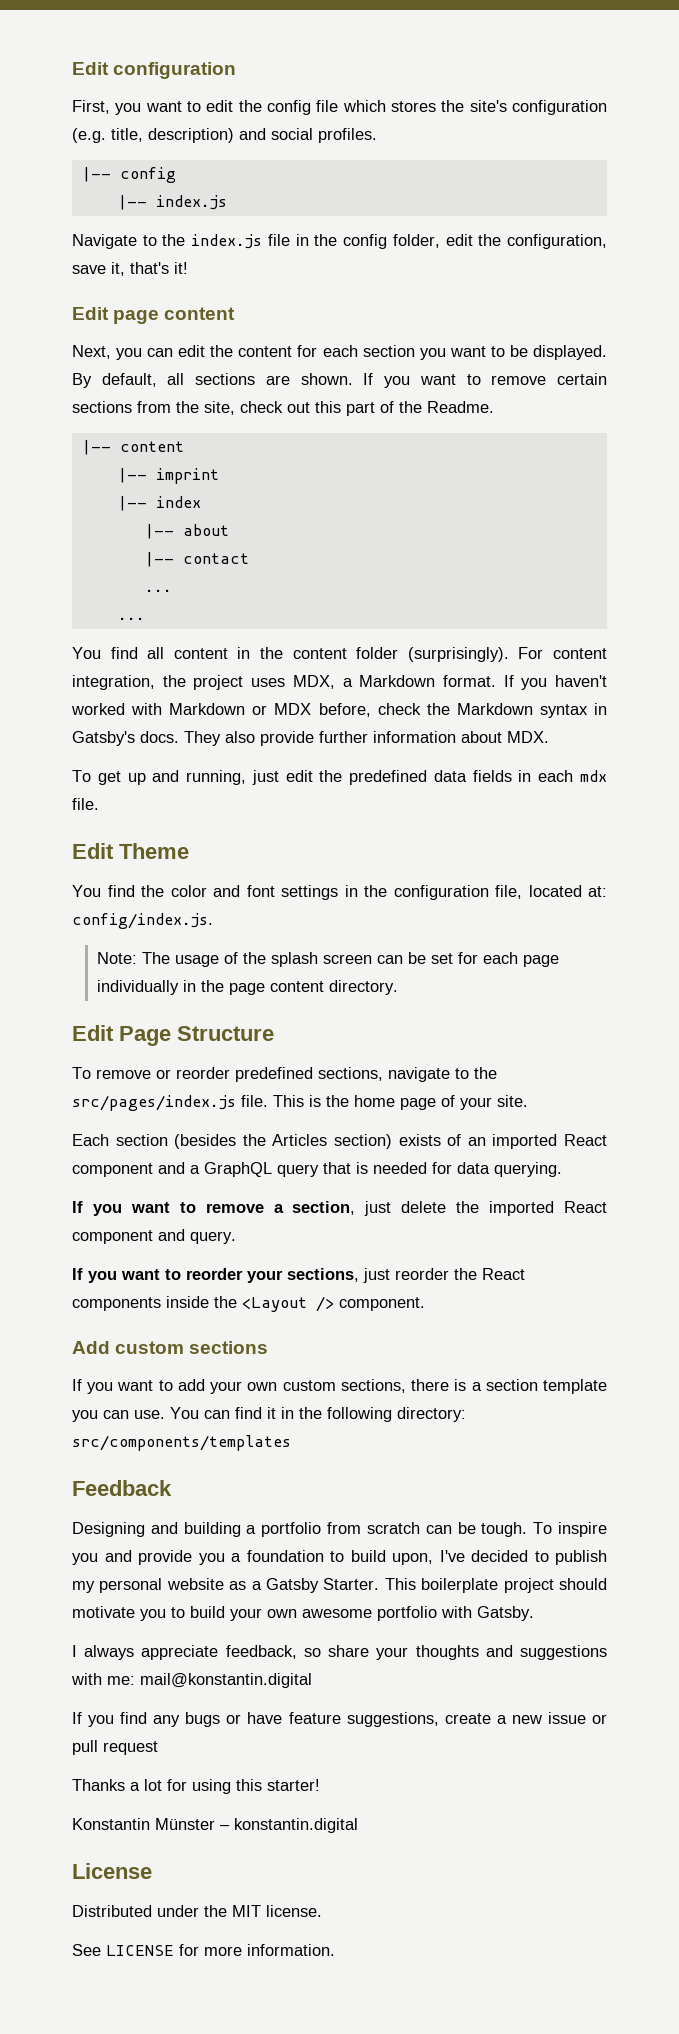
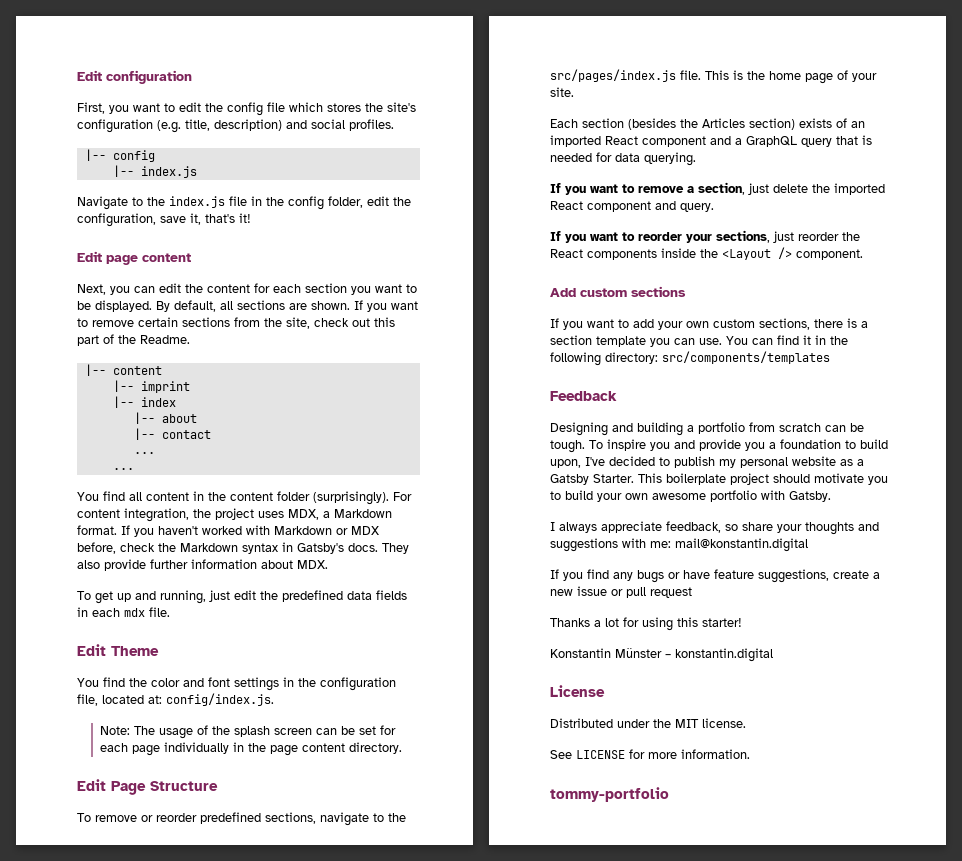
(335, 1950) none -> [550,787,669,802] // tommy-portfolio

